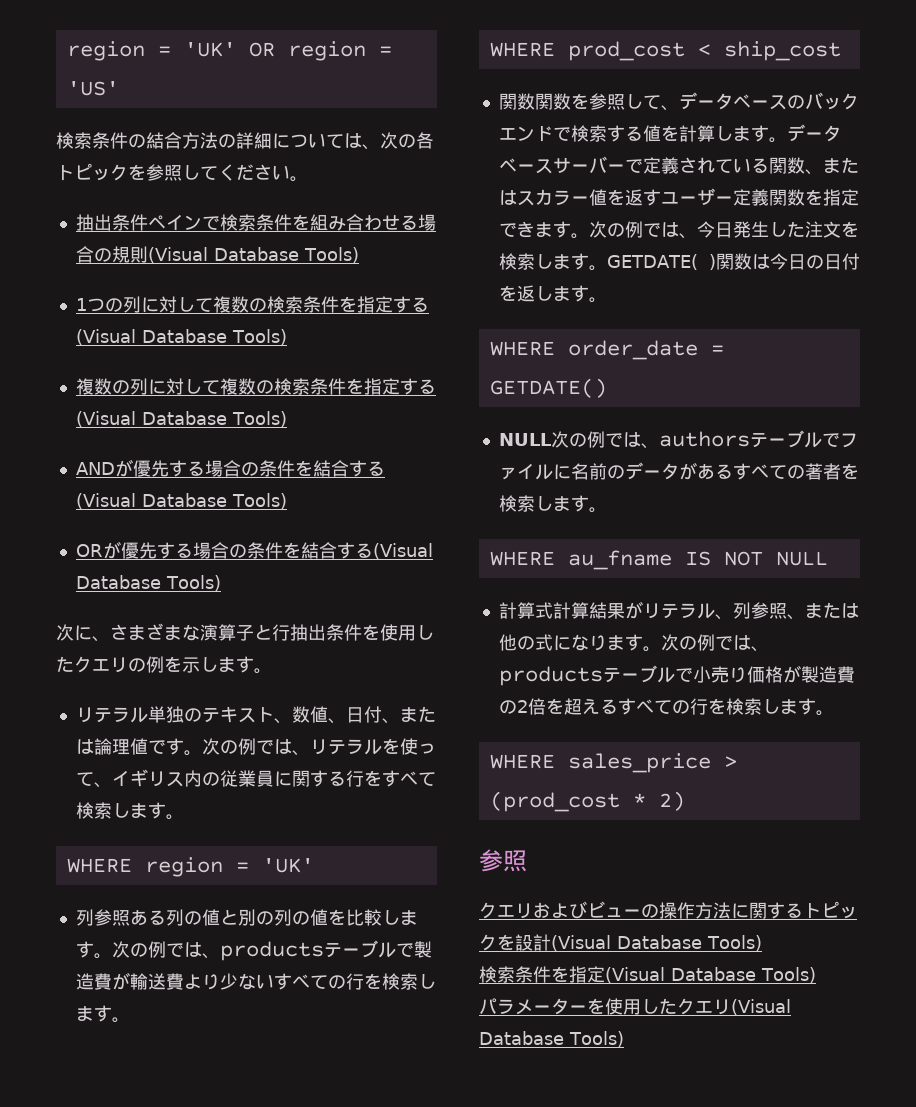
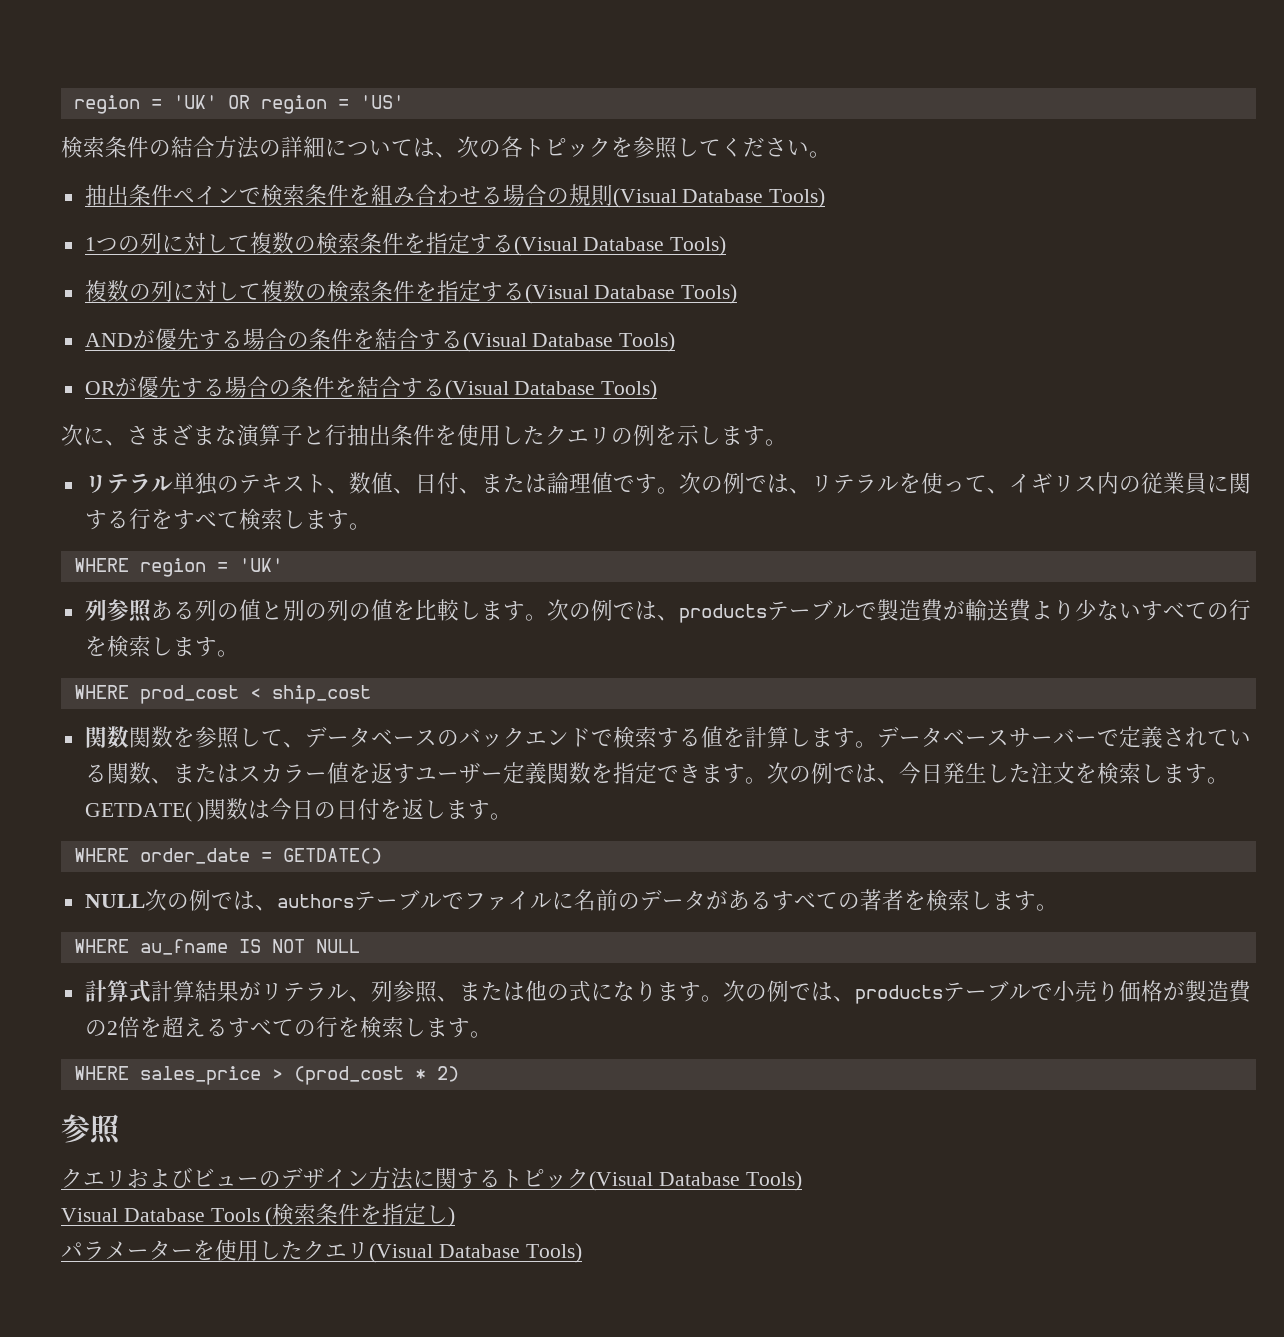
[659,902,695,919] 操作 -> [281,1167,369,1189] デザイン
[497,934,762,951] [479,966,816,983] を設計(Visual Database Tools) // 検索条件を指定(Visual Database Tools) -> [589,1171,802,1191] [61,1203,456,1227] (Visual Database Tools) // Visual Database Tools (検索条件を指定し)

